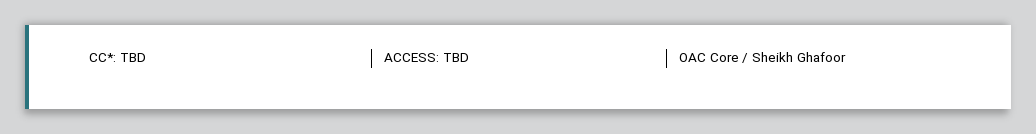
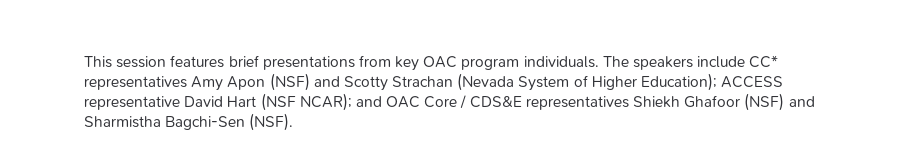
[89,53,146,62] [384,53,469,62] [679,52,846,63] CC*: TBD // ACCESS: TBD // OAC Core / Sheikh Ghafoor -> [84,55,779,71] [84,73,784,91] [84,93,815,111] [84,113,294,131] This session features brief presentations from key OAC program individuals. The speakers include CC* representatives Amy Apon (NSF) and Scotty Strachan (Nevada System of Higher Education); ACCESS representative David Hart (NSF NCAR); and OAC Core / CDS&E representatives Shiekh Ghafoor (NSF) and Sharmistha Bagchi-Sen (NSF).

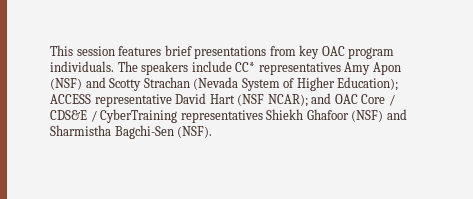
(522, 102) none -> [90,109,178,123] / CyberTraining

